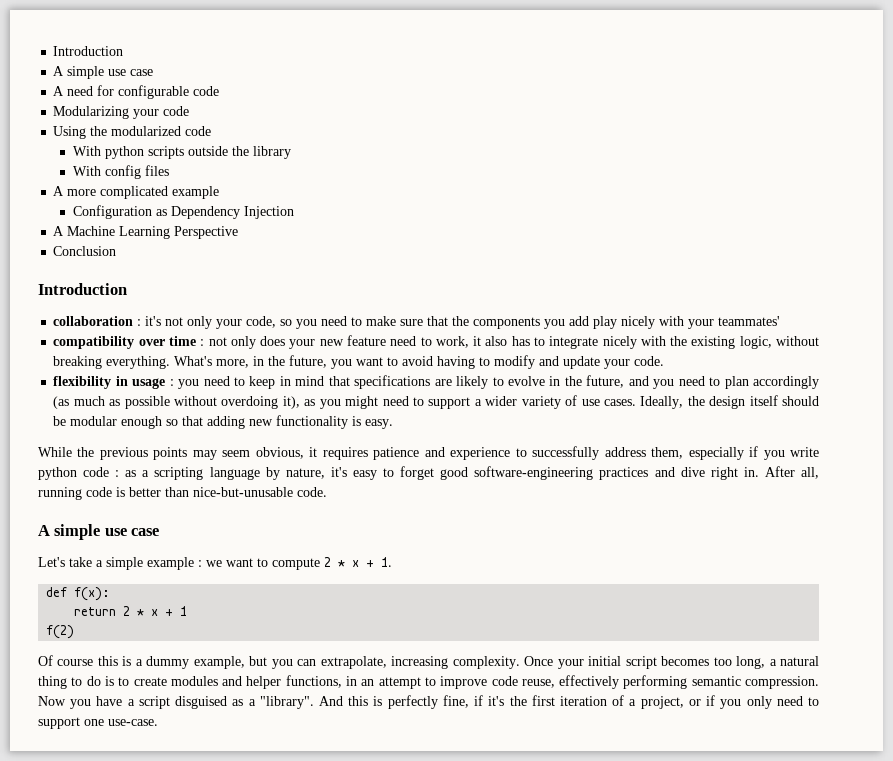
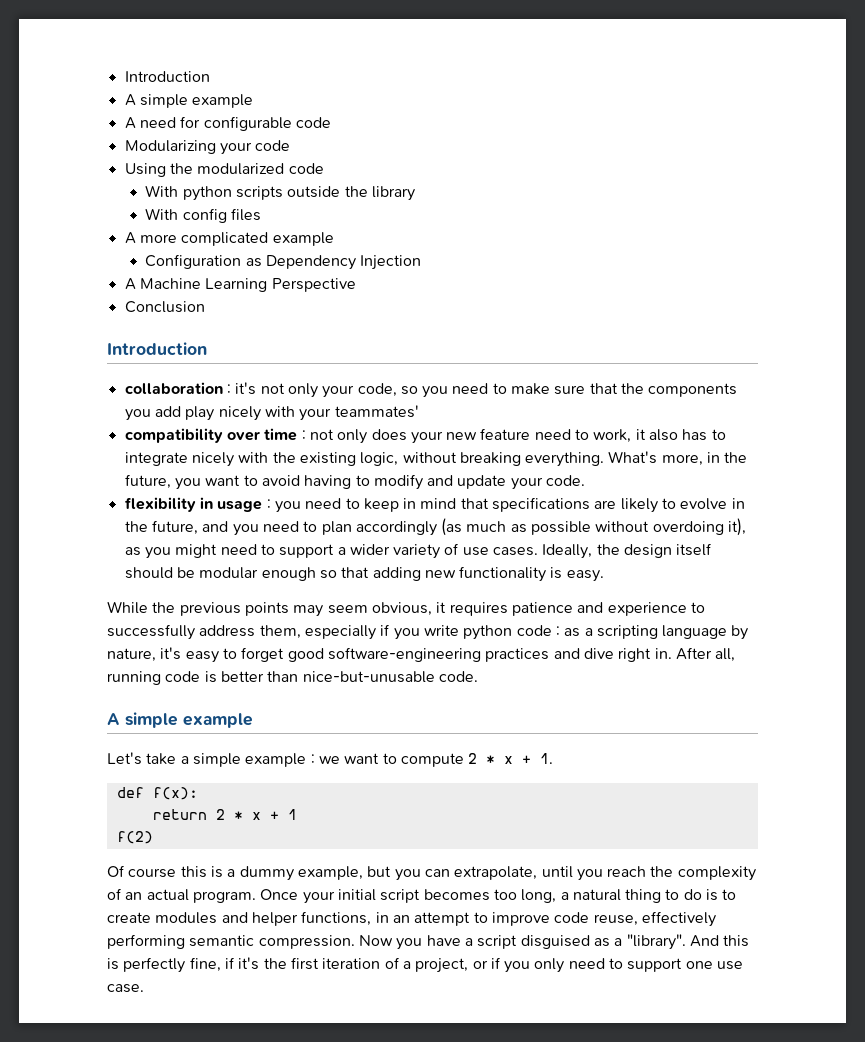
[108,69,154,76] use case -> [192,94,254,108] example
[104,528,160,536] use case -> [183,713,253,728] example
[391,656,520,669] increasing complexity. -> [541,866,756,881] [107,888,256,903] until you reach the complexity of an actual program.
[108,719,158,726] use-case. -> [717,961,744,970] [107,984,144,993] use case.

